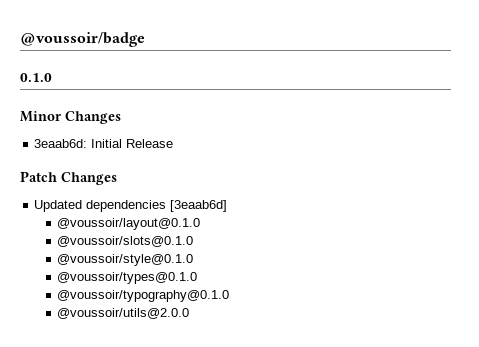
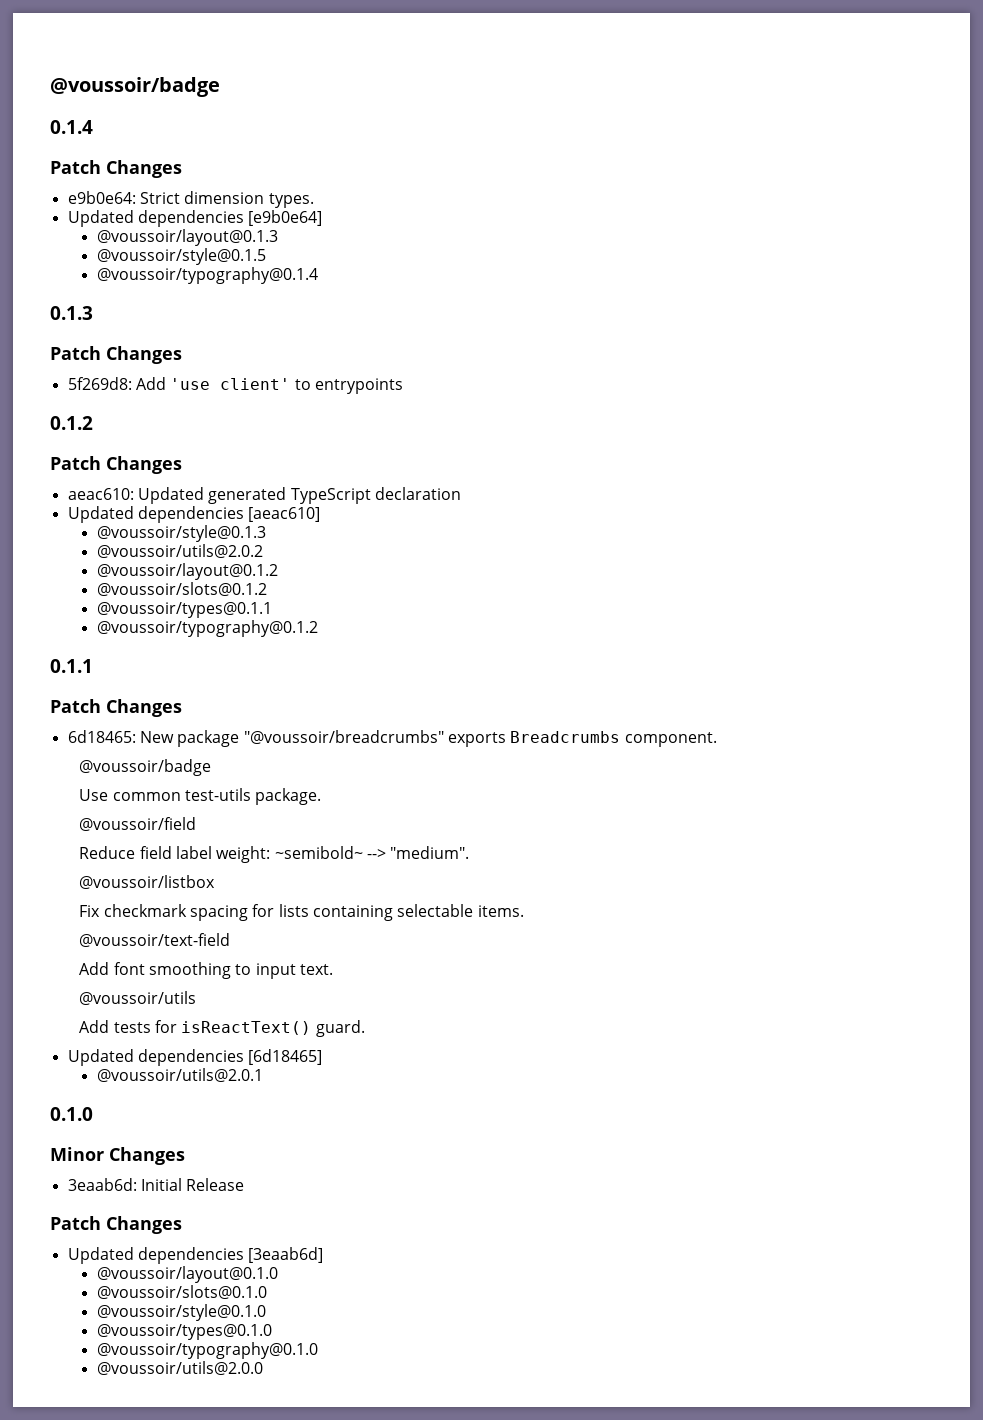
[20,32,145,47] @voussoir/badge -> [50,77,220,97] [50,120,93,134] [50,160,182,178] [67,191,314,208] [67,210,323,227] [96,229,278,246] [96,248,266,265] [96,267,318,284] [50,306,93,320] [50,346,182,364] [67,377,403,394] [50,416,93,430] [50,456,182,474] [67,487,461,504] [67,506,321,523] [96,525,266,542] [96,544,263,558] [96,563,278,580] [96,582,267,596] [96,602,272,618] [96,620,318,637] [50,659,93,673] [50,699,182,717] [67,730,717,747] [79,759,212,776] [79,788,322,805] [79,817,197,831] [79,846,470,863] [79,875,216,889] [79,904,524,921] [79,933,231,947] [79,962,333,979] [79,991,197,1005] [79,1020,365,1037] [67,1049,323,1066] [96,1068,263,1082] @voussoir/badge // 0.1.4 // Patch Changes // e9b0e64: Strict dimension types. // Updated dependencies [e9b0e64] // @voussoir/layout@0.1.3 // @voussoir/style@0.1.5 // @voussoir/typography@0.1.4 // 0.1.3 // Patch Changes // 5f269d8: Add 'use client' to entrypoints // 0.1.2 // Patch Changes // aeac610: Updated generated TypeScript declaration // Updated dependencies [aeac610] // @voussoir/style@0.1.3 // @voussoir/utils@2.0.2 // @voussoir/layout@0.1.2 // @voussoir/slots@0.1.2 // @voussoir/types@0.1.1 // @voussoir/typography@0.1.2 // 0.1.1 // Patch Changes // 6d18465: New package "@voussoir/breadcrumbs" exports Breadcrumbs component. // @voussoir/badge // Use common test-utils package. // @voussoir/field // Reduce field label weight: ~semibold~ --> "medium". // @voussoir/listbox // Fix checkmark spacing for lists containing selectable items. // @voussoir/text-field // Add font smoothing to input text. // @voussoir/utils // Add tests for isReactText() guard. // Updated dependencies [6d18465] // @voussoir/utils@2.0.1

